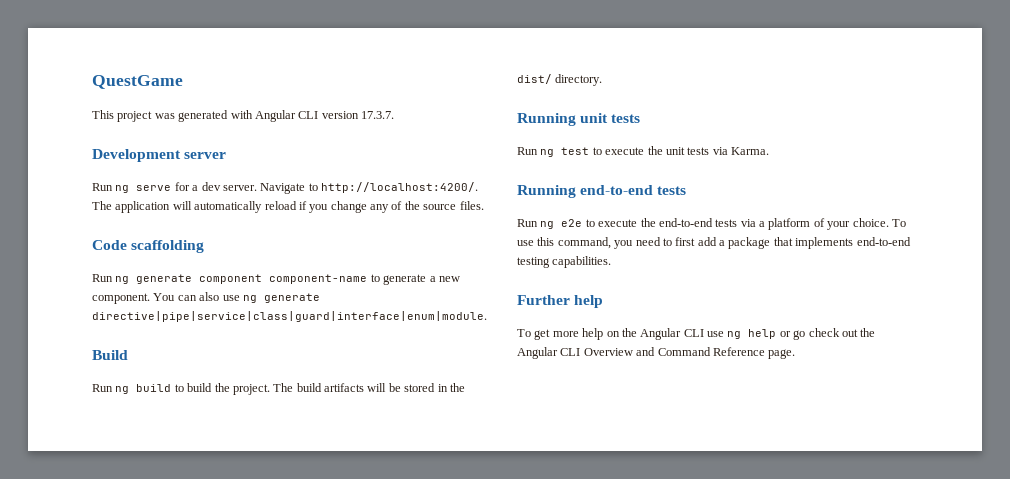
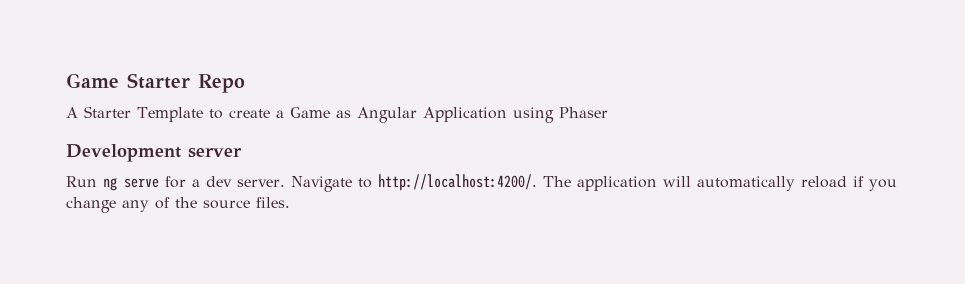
[92,75,183,89] [92,110,394,122] QuestGame // This project was generated with Angular CLI version 17.3.7. -> [66,73,245,93] [66,106,608,123] Game Starter Repo // A Starter Template to create a Game as Angular Application using Phaser
[92,240,205,253] [92,274,460,285] [92,292,320,304] [92,311,487,322] [92,350,128,360] [92,383,465,395] [517,74,603,86] [517,113,641,126] [517,146,769,157] [517,185,687,198] [517,218,906,230] [517,237,911,249] [517,256,612,268] [517,295,604,308] [517,328,876,340] [517,347,796,359] // Code scaffolding // Run ng generate component component-name to generate a new component. You can also use ng generate directive|pipe|service|class|guard|interface|enum|module. // Build // Run ng build to build the project. The build artifacts will be stored in the dist/ directory. // Running unit tests // Run ng test to execute the unit tests via Karma. // Running end-to-end tests // Run ng e2e to execute the end-to-end tests via a platform of your choice. To use this command, you need to first add a package that implements end-to-end testing capabilities. // Further help // To get more help on the Angular CLI use ng help or go check out the Angular CLI Overview and Command Reference page. -> (290, 202) none

